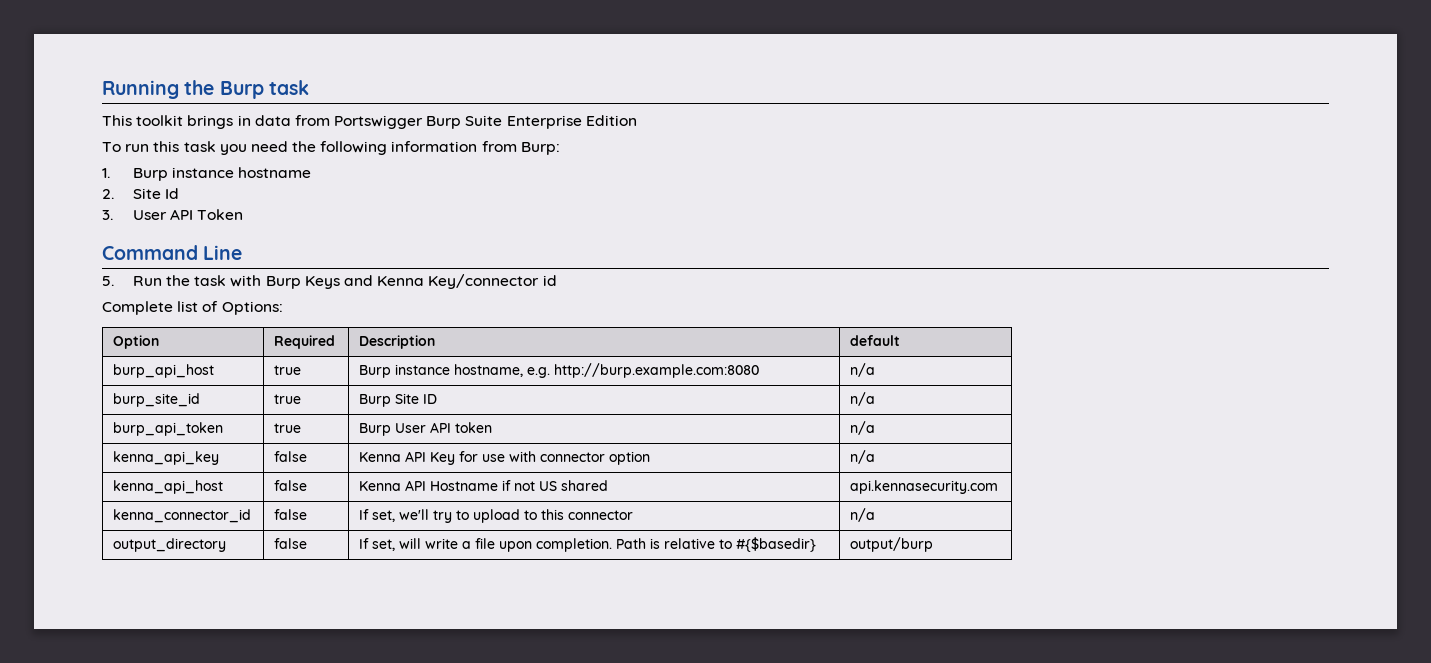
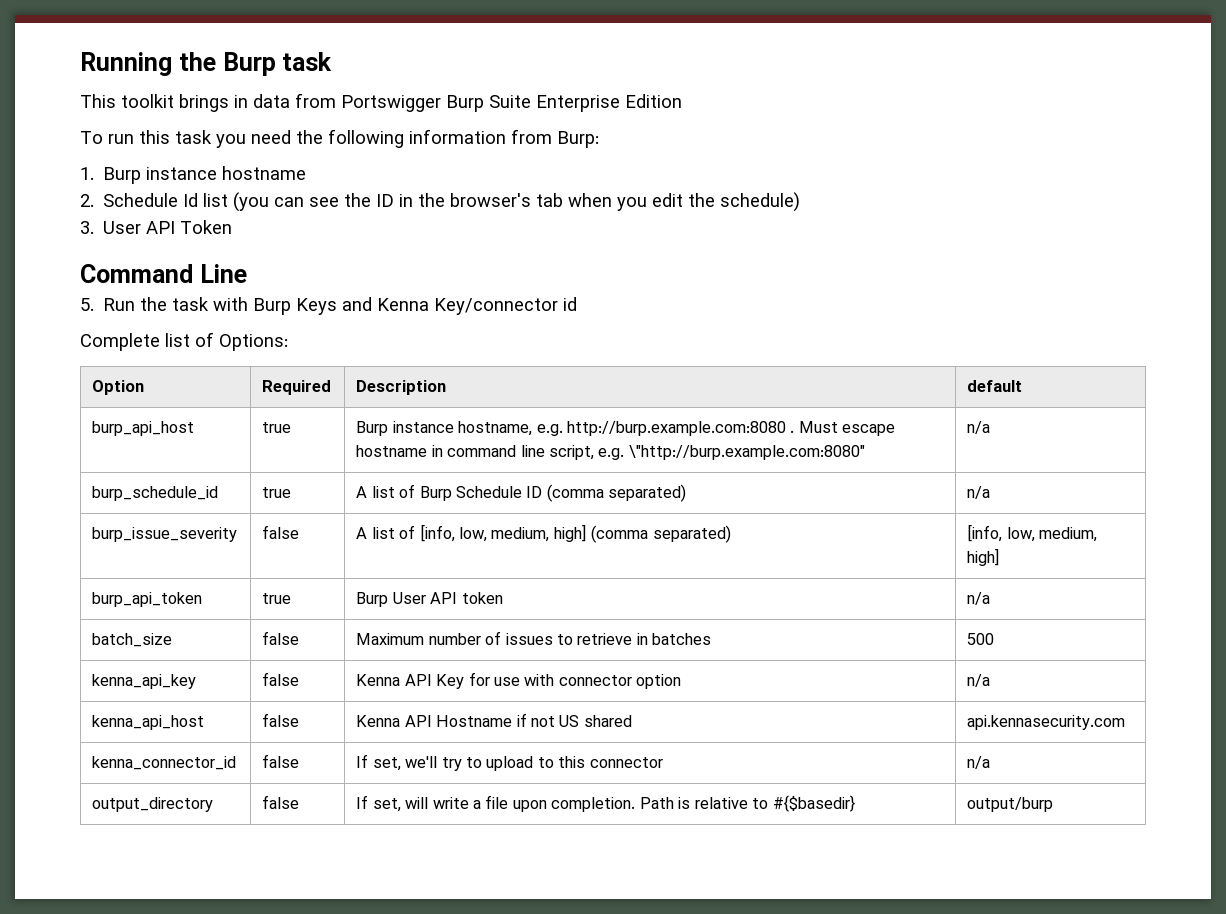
[132,188,161,199] Site -> [103,193,179,207] Schedule
(180, 193) none -> [203,192,801,212] list (you can see the ID in the browser's tab when you edit the schedule)
[850,363,876,377] [113,393,201,407] [274,394,302,404] [359,393,438,407] [850,392,876,406] | n/a // burp_site_id | true | Burp Site ID | n/a -> [790,421,896,436] [356,445,865,460] [967,421,991,434] [92,486,219,501] [262,487,292,498] [356,484,687,502] [967,486,991,499] [92,527,238,542] [262,525,300,539] [356,524,731,543] [967,524,1098,542] [967,548,1001,566] . Must escape hostname in command line script, e.g. \"http://burp.example.com:8080" | n/a // burp_schedule_id | true | A list of Burp Schedule ID (comma separated) | n/a // burp_issue_severity | false | A list of [info, low, medium, high] (comma separated) | [info, low, medium, high]
(876, 428) none -> [92,633,173,647] [262,631,300,645] [356,631,712,645] [967,633,995,645] // batch_size | false | Maximum number of issues to retrieve in batches | 500

